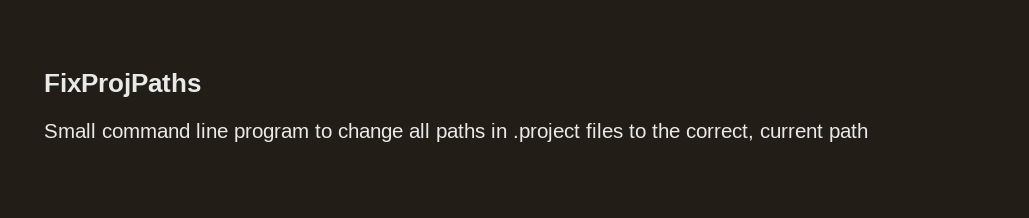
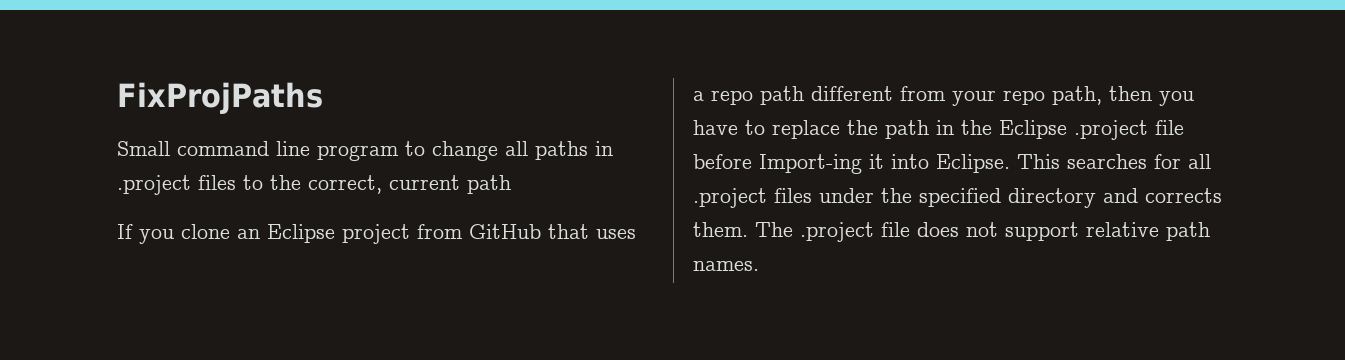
(868, 132) none -> [117,224,636,244] [693,86,1194,106] [693,120,1184,140] [693,154,1211,174] [693,188,1222,208] [693,222,1210,242] [693,261,759,271] // If you clone an Eclipse project from GitHub that uses a repo path different from your repo path, then you have to replace the path in the Eclipse .project file before Import-ing it into Eclipse. This searches for all .project files under the specified directory and corrects them. The .project file does not support relative path names.

